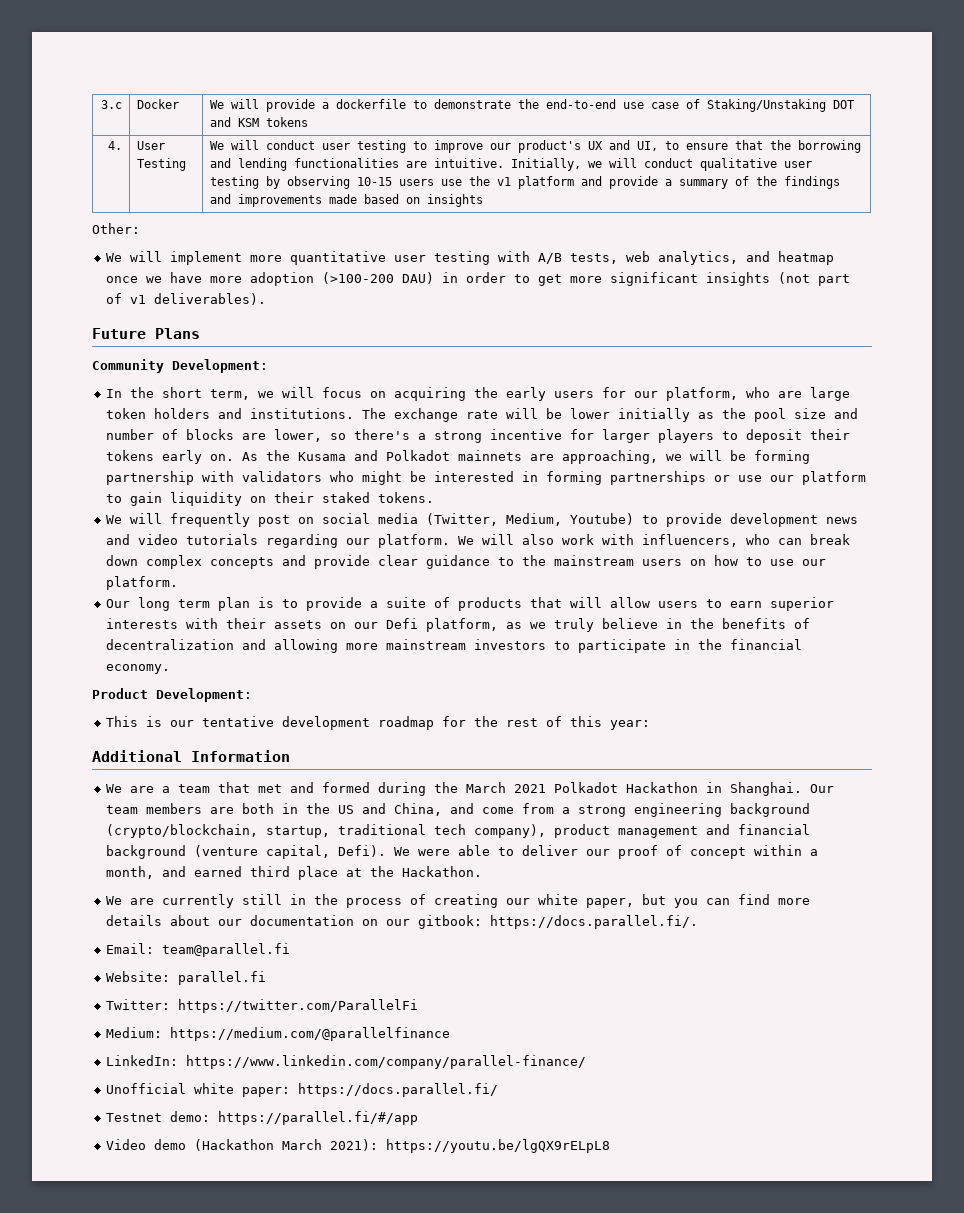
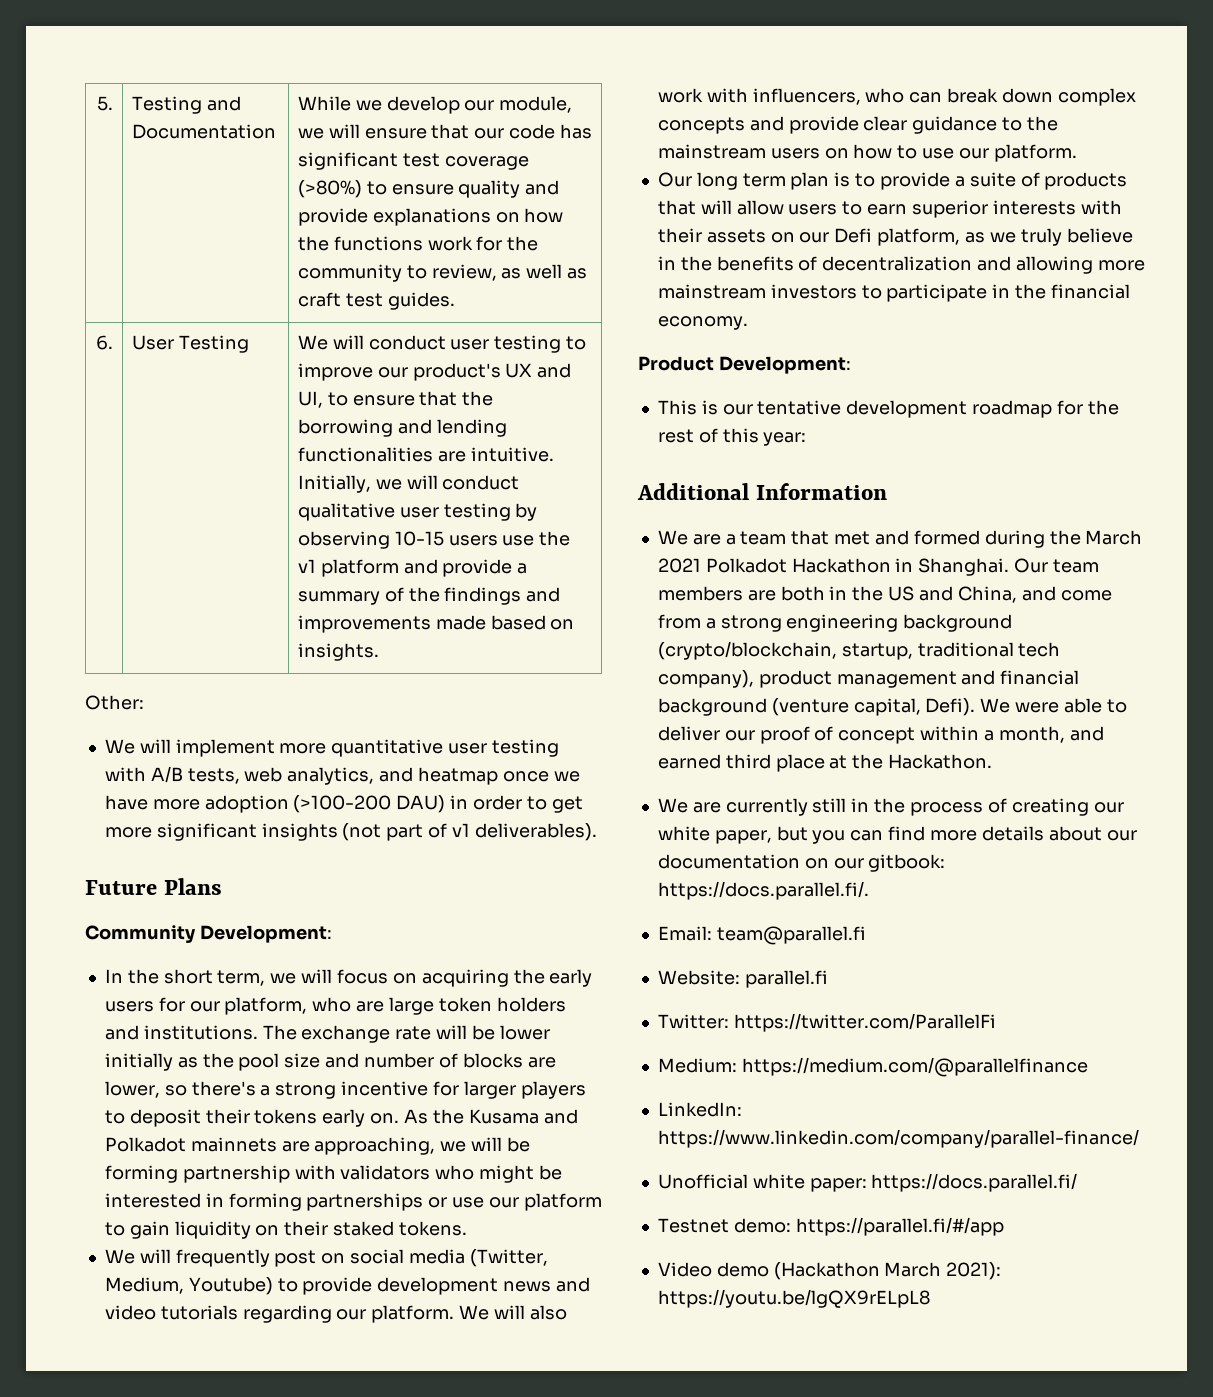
[101,100,123,109] [136,99,179,109] [209,99,854,112] [209,117,308,127] [108,141,123,150] 3.c | Docker | We will provide a dockerfile to demonstrate the end-to-end use case of Staking/Unstaking DOT and KSM tokens // 4. -> [97,96,114,111] [131,96,241,114] [131,124,276,139] [297,96,573,114] [297,124,593,139] [297,152,529,170] [297,180,560,198] [297,208,564,226] [297,236,539,251] [297,264,588,282] [297,292,455,310] [96,335,114,350] 5. | Testing and Documentation | While we develop our module, we will ensure that our code has significant test coverage (>80%) to ensure quality and provide explanations on how the functions work for the community to review, as well as craft test guides. // 6.
[426,194,483,207] insights -> [297,643,379,661] insights.

